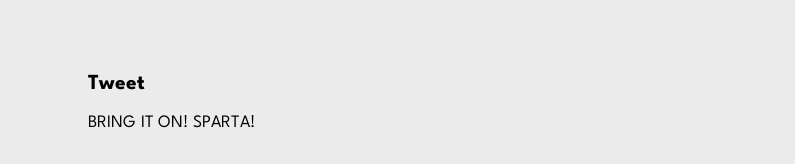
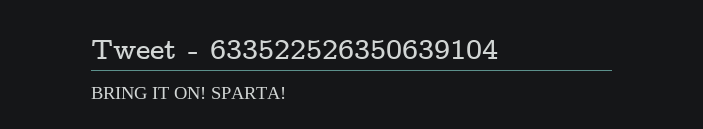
(145, 82) none -> [188,39,498,59] - 633522526350639104

